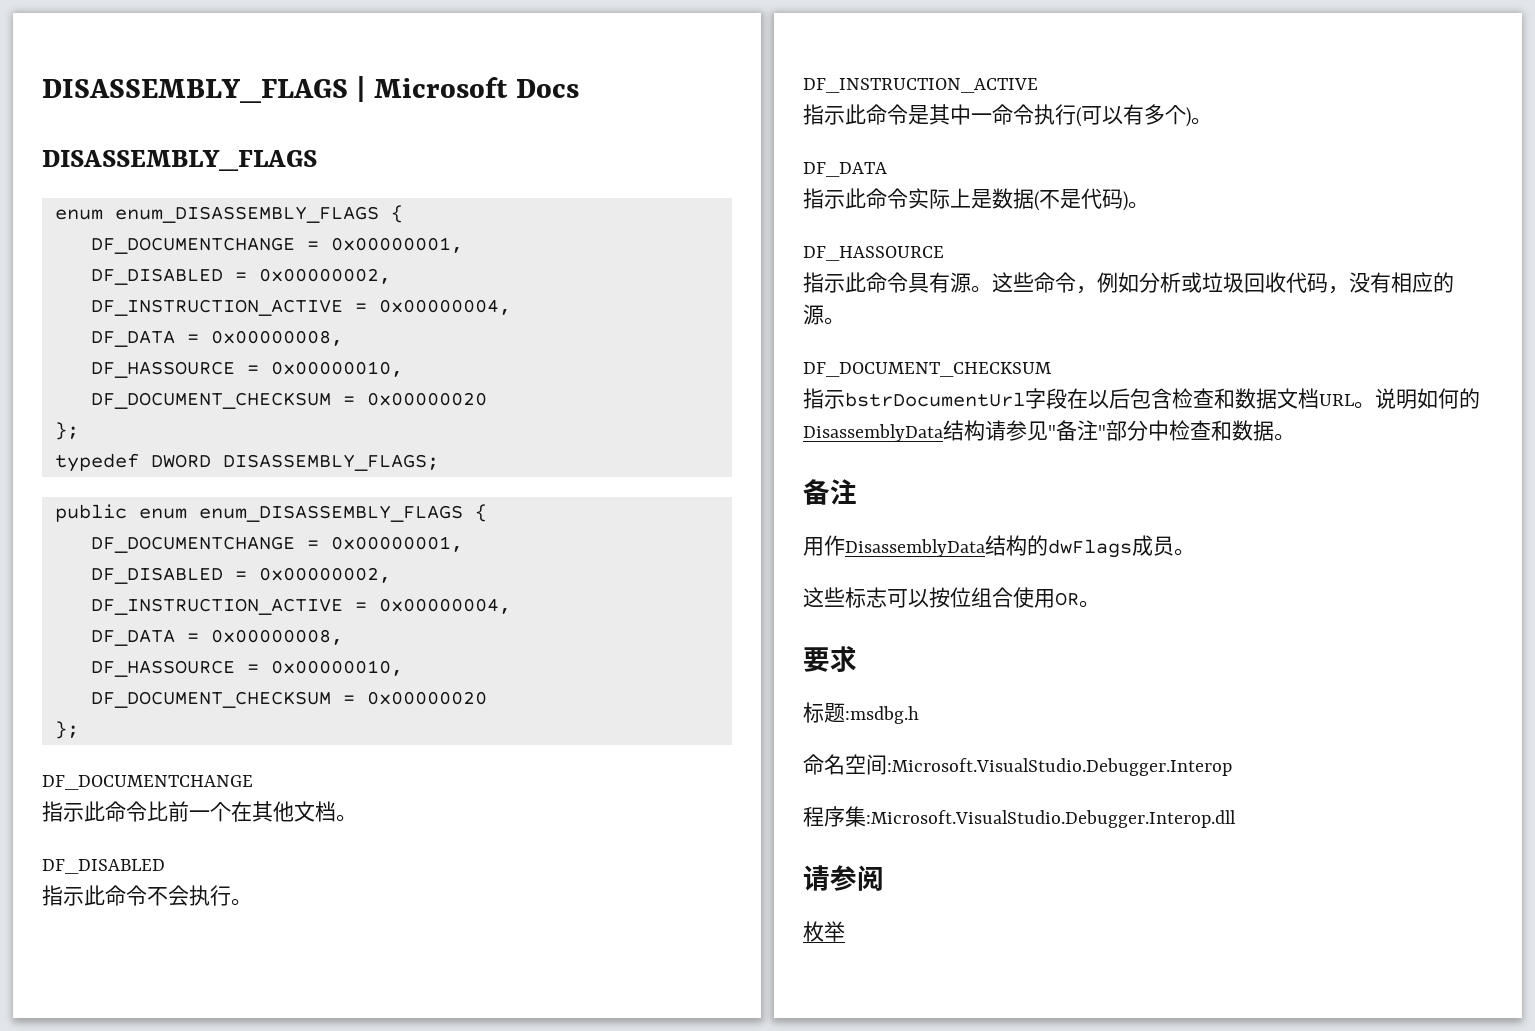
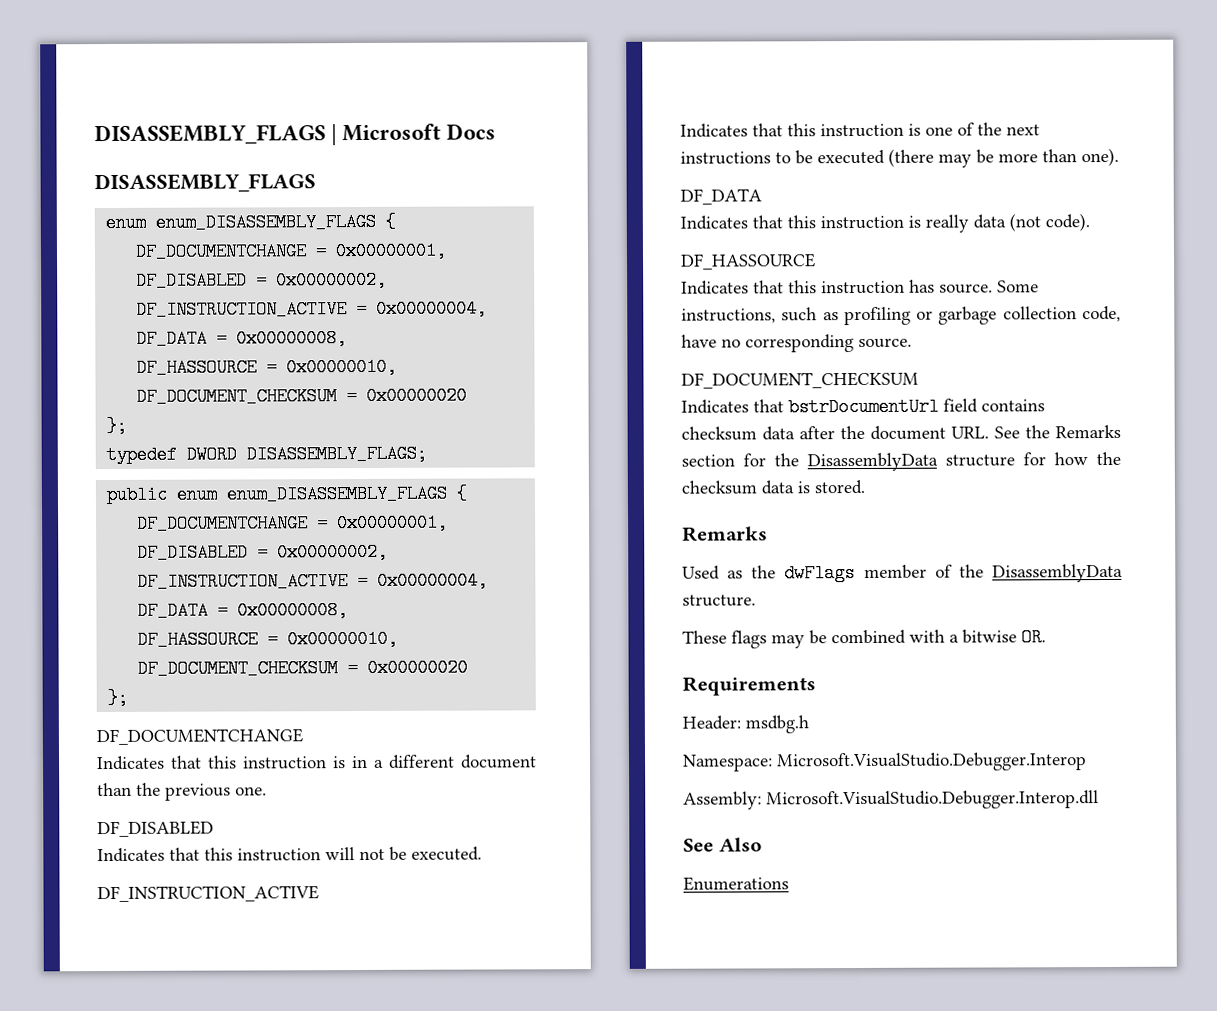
[42,801,357,822] [42,859,165,874] [42,885,252,906] [803,78,1038,93] [803,104,1212,127] [803,162,887,177] [803,188,1149,211] [803,246,944,261] [803,272,1454,294] [803,304,845,325] [803,362,1051,377] [803,388,1480,409] [803,420,1295,442] [803,479,857,505] [803,535,1195,558] [803,587,1100,608] [803,646,857,673] [803,702,919,724] [803,754,1232,776] [803,806,1236,828] [803,865,884,891] [803,921,845,942] 指示此命令比前一个在其他文档。 // DF_DISABLED // 指示此命令不会执行。 // DF_INSTRUCTION_ACTIVE // 指示此命令是其中一命令执行(可以有多个)。 // DF_DATA // 指示此命令实际上是数据(不是代码)。 // DF_HASSOURCE // 指示此命令具有源。这些命令，例如分析或垃圾回收代码，没有相应的源。 // DF_DOCUMENT_CHECKSUM // 指示bstrDocumentUrl字段在以后包含检查和数据文档URL。说明如何的DisassemblyData结构请参见"备注"部分中检查和数据。 // 备注 // 用作DisassemblyData结构的dwFlags成员。 // 这些标志可以按位组合使用OR。 // 要求 // 标题:msdbg.h // 命名空间:Microsoft.VisualStudio.Debugger.Interop // 程序集:Microsoft.VisualStudio.Debugger.Interop.dll // 请参阅 // 枚举 -> [97,754,537,771] [97,782,267,801] [97,820,214,838] [97,846,482,863] [97,885,319,903] [680,122,1040,138] [680,147,1119,168] [680,188,762,205] [680,213,1090,233] [680,253,816,270] [681,279,1039,295] [681,305,1121,326] [681,334,912,353] [681,371,919,389] [681,397,1045,417] [681,424,1121,441] [681,451,1121,472] [681,479,865,495] [682,526,768,542] [682,563,1123,583] [682,594,756,607] [682,628,1046,649] [682,676,816,696] [682,715,809,734] [683,752,1087,772] [683,790,1099,810] [683,837,762,852] [683,876,789,891] Indicates that this instruction is in a different document than the previous one. // DF_DISABLED // Indicates that this instruction will not be executed. // DF_INSTRUCTION_ACTIVE // Indicates that this instruction is one of the next instructions to be executed (there may be more than one). // DF_DATA // Indicates that this instruction is really data (not code). // DF_HASSOURCE // Indicates that this instruction has source. Some instructions, such as profiling or garbage collection code, have no corresponding source. // DF_DOCUMENT_CHECKSUM // Indicates that bstrDocumentUrl field contains checksum data after the document URL. See the Remarks section for the DisassemblyData structure for how the checksum data is stored. // Remarks // Used as the dwFlags member of the DisassemblyData structure. // These flags may be combined with a bitwise OR. // Requirements // Header: msdbg.h // Namespace: Microsoft.VisualStudio.Debugger.Interop // Assembly: Microsoft.VisualStudio.Debugger.Interop.dll // See Also // Enumerations

